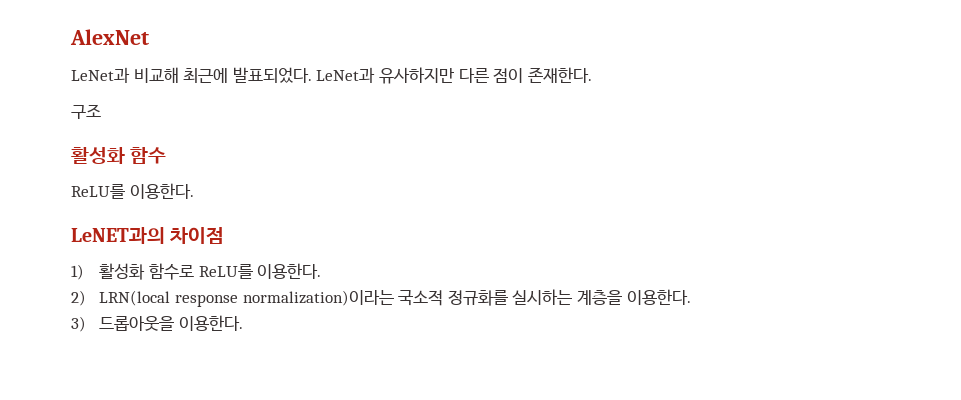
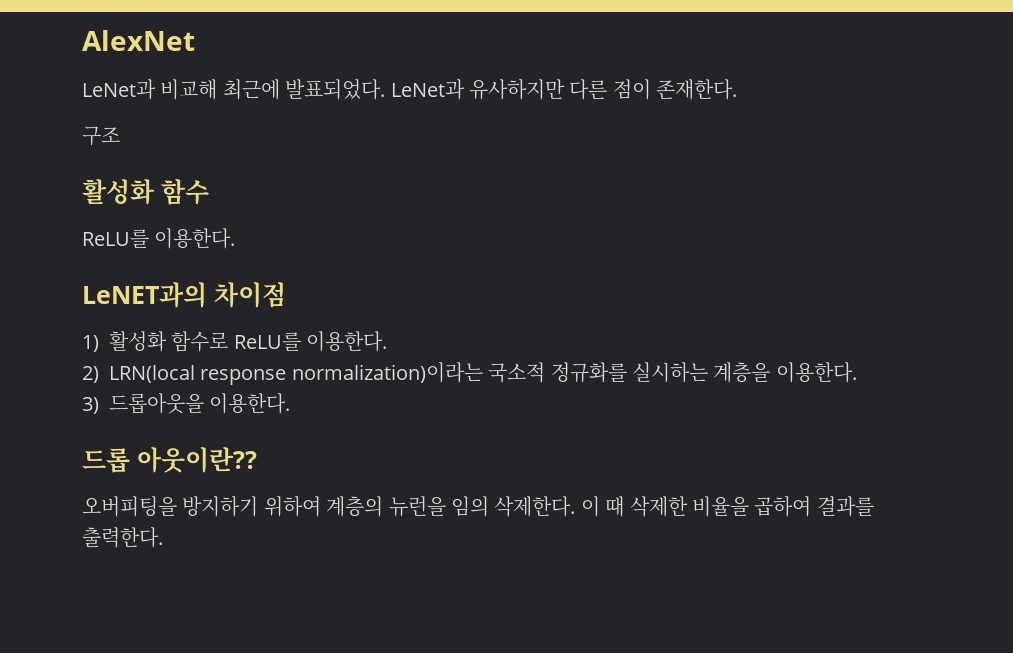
(244, 323) none -> [82,447,257,473] [82,496,874,517] [82,527,163,548] // 드롭 아웃이란?? // 오버피팅을 방지하기 위하여 계층의 뉴런을 임의 삭제한다. 이 때 삭제한 비율을 곱하여 결과를 출력한다.

